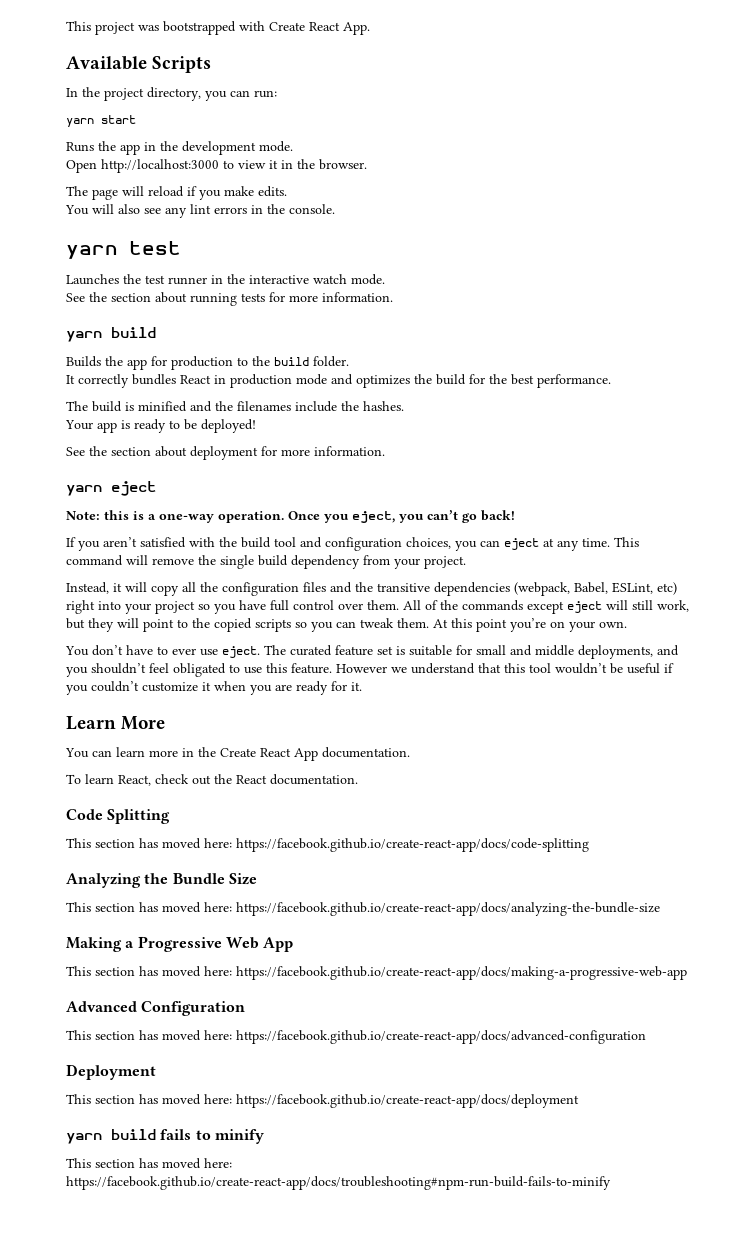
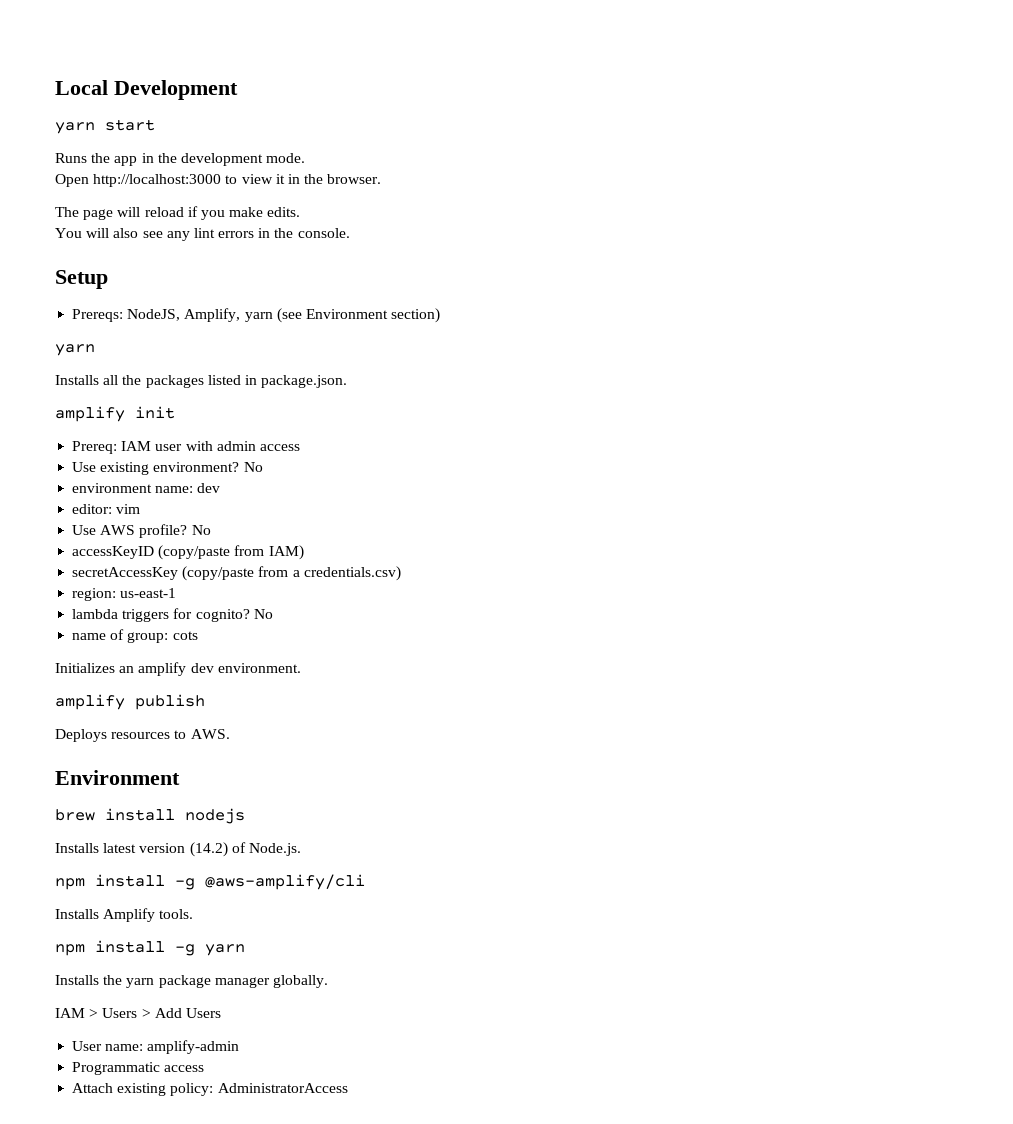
[66,21,370,35] [66,56,212,73] [66,87,277,101] This project was bootstrapped with Create React App. // Available Scripts // In the project directory, you can run: -> [55,80,238,100] Local Development
[66,241,181,259] [66,274,385,285] [66,292,393,306] [66,327,156,342] [66,356,349,370] [66,374,611,388] [66,401,404,412] [65,419,256,433] [66,446,385,460] [66,481,156,496] [66,510,515,523] [66,537,639,551] [66,555,466,569] [66,582,677,596] [66,600,689,614] [66,618,627,632] [65,645,679,659] [66,663,674,677] [66,681,362,695] [66,716,166,730] [65,747,410,761] [66,774,358,786] [66,809,171,824] [66,838,589,852] [66,873,257,888] [66,902,660,916] [66,936,294,952] [66,966,687,980] [66,1001,246,1016] [66,1030,646,1044] [66,1064,156,1080] [66,1094,579,1108] [66,1129,264,1144] [66,1158,232,1169] [66,1176,611,1190] yarn test // Launches the test runner in the interactive watch mode. // See the section about running tests for more information. // yarn build // Builds the app for production to the build folder. // It correctly bundles React in production mode and optimizes the build for the best performance. // The build is minified and the filenames include the hashes. // Your app is ready to be deployed! // See the section about deployment for more information. // yarn eject // Note: this is a one-way operation. Once you eject, you can’t go back! // If you aren’t satisfied with the build tool and configuration choices, you can eject at any time. This command will remove the single build dependency from your project. // Instead, it will copy all the configuration files and the transitive dependencies (webpack, Babel, ESLint, etc) right into your project so you have full control over them. All of the commands except eject will still work, but they will point to the copied scripts so you can tweak them. At this point you’re on your own. // You don’t have to ever use eject. The curated feature set is suitable for small and middle deployments, and you shouldn’t feel obligated to use this feature. However we understand that this tool wouldn’t be useful if you couldn’t customize it when you are ready for it. // Learn More // You can learn more in the Create React App documentation. // To learn React, check out the React documentation. // Code Splitting // This section has moved here: https://facebook.github.io/create-react-app/docs/code-splitting // Analyzing the Bundle Size // This section has moved here: https://facebook.github.io/create-react-app/docs/analyzing-the-bundle-size // Making a Progressive Web App // This section has moved here: https://facebook.github.io/create-react-app/docs/making-a-progressive-web-app // Advanced Configuration // This section has moved here: https://facebook.github.io/create-react-app/docs/advanced-configuration // Deployment // This section has moved here: https://facebook.github.io/create-react-app/docs/deployment // yarn build fails to minify // This section has moved here: https://facebook.github.io/create-react-app/docs/troubleshooting#npm-run-build-fails-to-minify -> [55,270,108,289] [72,308,441,323] [55,344,95,356] [55,375,348,388] [55,406,175,422] [72,441,300,454] [72,462,263,475] [72,483,221,493] [72,504,141,514] [72,524,211,538] [72,545,304,560] [72,566,401,581] [72,588,177,601] [72,608,273,622] [72,629,198,643] [55,662,301,676] [55,694,205,710] [55,729,230,742] [55,770,180,785] [55,808,245,824] [55,842,301,857] [55,874,365,890] [55,908,194,922] [55,940,245,956] [55,975,328,988] [55,1008,221,1018] [72,1040,240,1054] [72,1062,205,1075] [72,1083,348,1096] Setup // Prereqs: NodeJS, Amplify, yarn (see Environment section) // yarn // Installs all the packages listed in package.json. // amplify init // Prereq: IAM user with admin access // Use existing environment? No // environment name: dev // editor: vim // Use AWS profile? No // accessKeyID (copy/paste from IAM) // secretAccessKey (copy/paste from a credentials.csv) // region: us-east-1 // lambda triggers for cognito? No // name of group: cots // Initializes an amplify dev environment. // amplify publish // Deploys resources to AWS. // Environment // brew install nodejs // Installs latest version (14.2) of Node.js. // npm install -g @aws-amplify/cli // Installs Amplify tools. // npm install -g yarn // Installs the yarn package manager globally. // IAM > Users > Add Users // User name: amplify-admin // Programmatic access // Attach existing policy: AdministratorAccess

